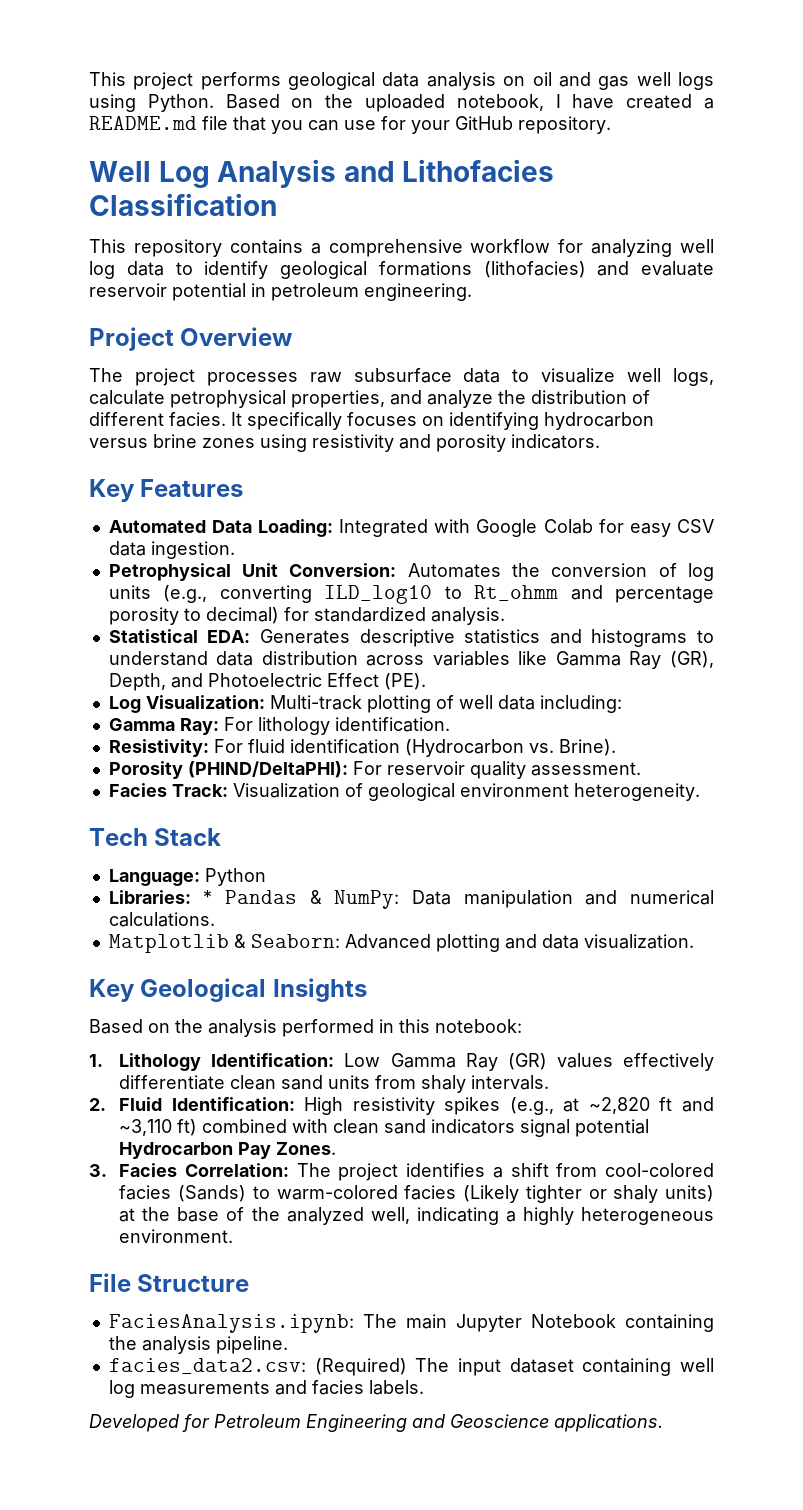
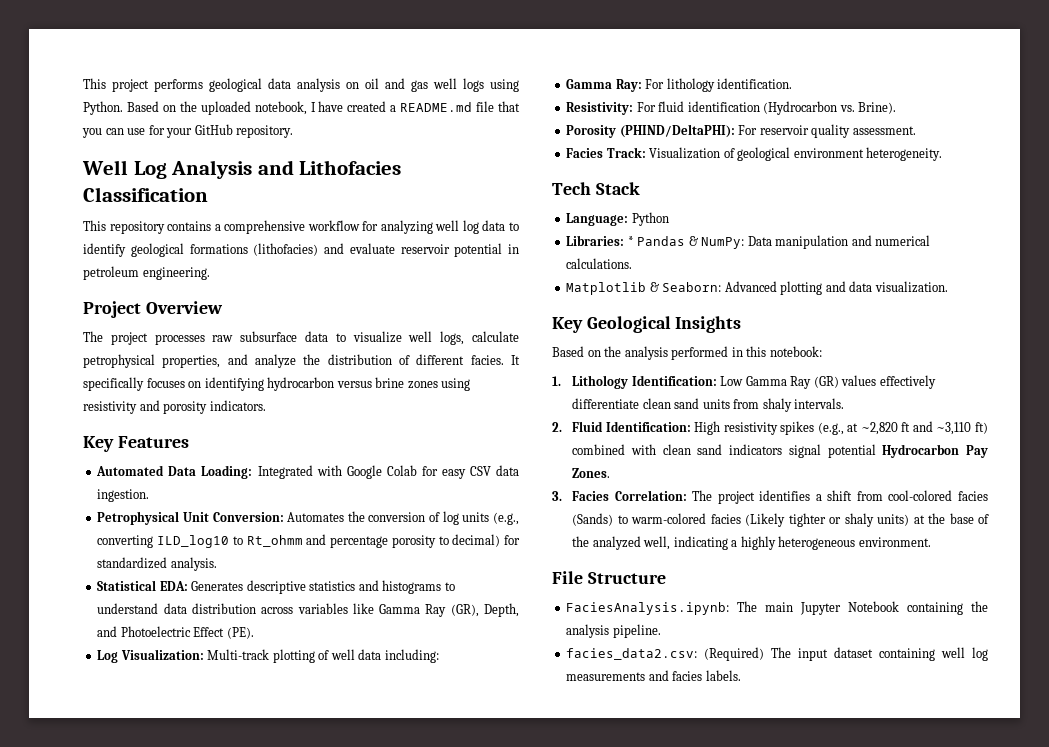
[89,1414,663,1432] // Developed for Petroleum Engineering and Geoscience applications. -> (741, 675) none

